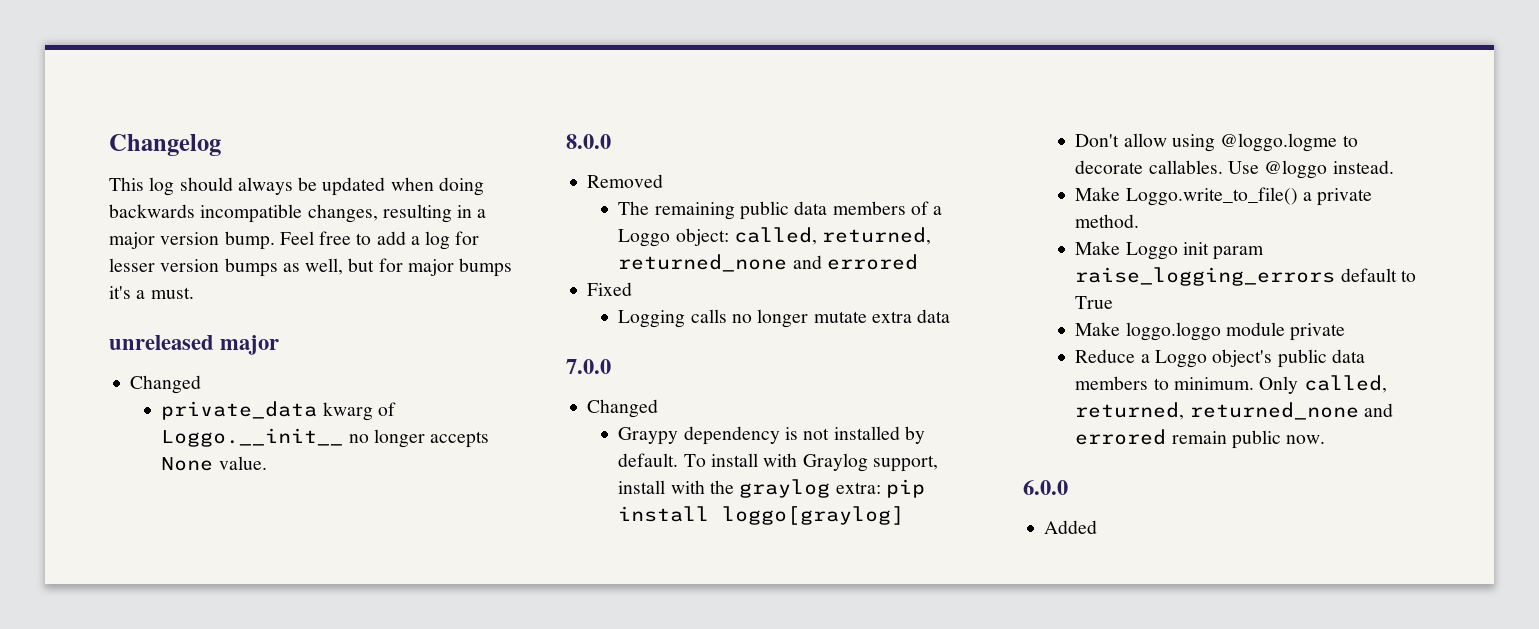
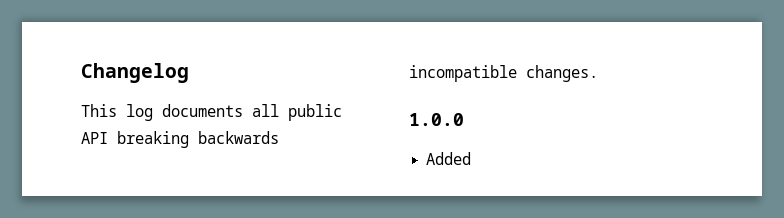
[179,177,484,196] [109,204,487,223] [109,231,480,250] [109,258,513,277] [109,286,194,299] [109,335,280,355] [130,375,202,394] [161,401,396,421] [161,428,490,448] [161,456,267,471] [566,134,611,149] [587,174,664,188] [618,201,943,220] [618,227,932,247] [618,254,918,272] [587,282,633,296] [618,309,951,328] [566,359,611,374] [587,399,659,418] [618,426,925,445] [618,453,938,472] [618,479,925,498] [618,506,905,525] [1075,133,1358,152] [1075,160,1394,179] [1075,187,1373,206] [1075,214,1140,228] [1075,241,1265,260] [1075,267,1416,286] [1075,296,1114,309] [1075,322,1346,341] [1075,349,1365,368] [1075,375,1387,394] [1075,402,1393,420] [1075,429,1326,449] [1023,480,1068,495] should always be updated when doing backwards incompatible changes, resulting in a major version bump. Feel free to add a log for lesser version bumps as well, but for major bumps it's a must. // unreleased major // Changed // private_data kwarg of Loggo.__init__ no longer accepts None value. // 8.0.0 // Removed // The remaining public data members of a Loggo object: called, returned, returned_none and errored // Fixed // Logging calls no longer mutate extra data // 7.0.0 // Changed // Graypy dependency is not installed by default. To install with Graylog support, install with the graylog extra: pip install loggo[graylog] // Don't allow using @loggo.logme to decorate callables. Use @loggo instead. // Make Loggo.write_to_file() a private method. // Make Loggo init param raise_logging_errors default to True // Make loggo.loggo module private // Reduce a Loggo object's public data members to minimum. Only called, returned, returned_none and errored remain public now. // 6.0.0 -> [162,104,342,121] [81,131,279,148] [409,65,598,82] [409,113,464,126] documents all public API breaking backwards incompatible changes. // 1.0.0

